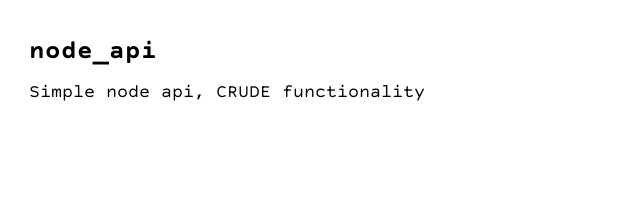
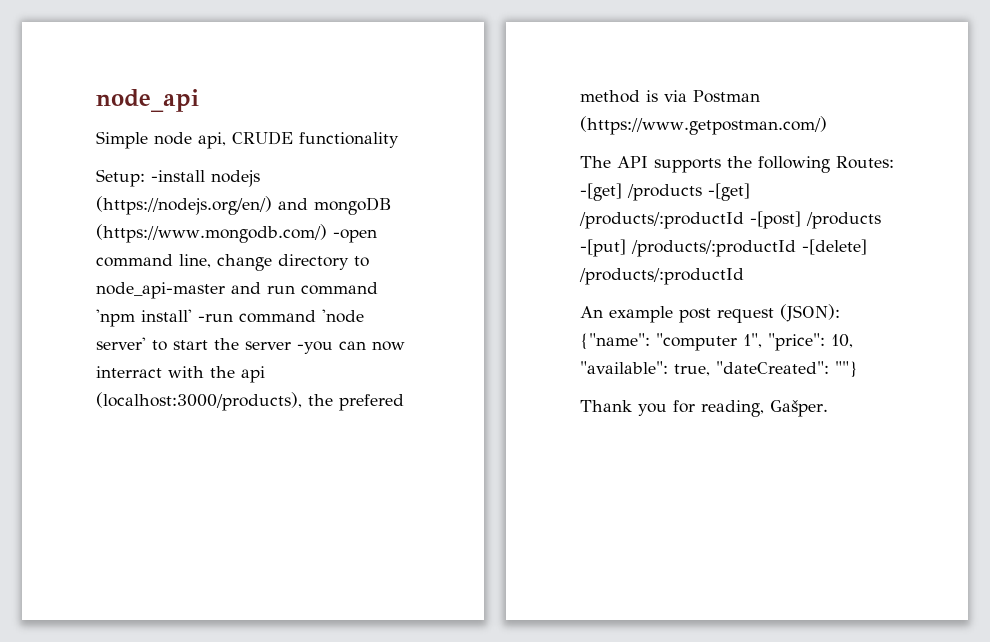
(425, 92) none -> [96,169,260,187] [96,196,392,215] [96,224,377,243] [96,254,369,271] [96,282,378,299] [96,309,364,327] [96,337,405,354] [96,366,265,383] [96,392,404,411] [580,90,760,103] [580,116,827,135] [580,156,894,173] [580,183,750,201] [579,211,881,229] [580,239,867,257] [579,268,744,285] [580,304,840,323] [580,333,853,351] [580,361,858,378] [580,400,828,417] // Setup: -install nodejs (https://nodejs.org/en/) and mongoDB (https://www.mongodb.com/) -open command line, change directory to node_api-master and run command 'npm install' -run command 'node server' to start the server -you can now interract with the api (localhost:3000/products), the prefered method is via Postman (https://www.getpostman.com/) // The API supports the following Routes: -[get] /products -[get] /products/:productId -[post] /products -[put] /products/:productId -[delete] /products/:productId // An example post request (JSON): {"name": "computer 1", "price": 10, "available": true, "dateCreated": ""} // Thank you for reading, Gašper.

